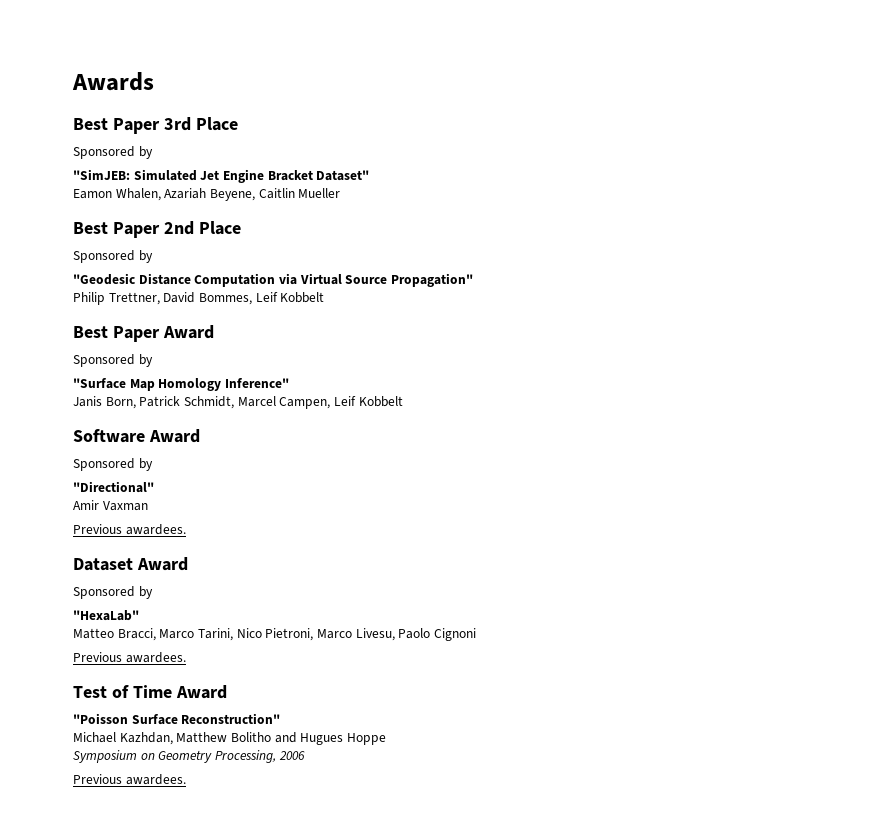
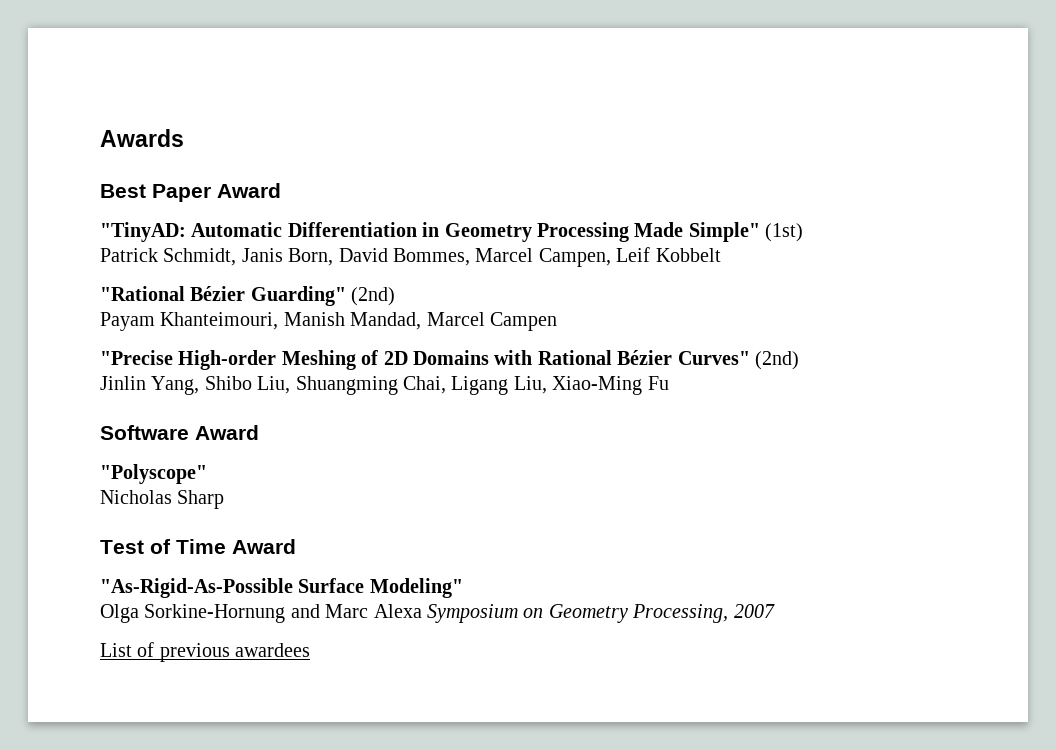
[163,117,238,131] [73,146,153,159] [73,169,370,183] [73,188,341,201] [73,221,241,238] [73,250,153,263] [73,273,473,287] [73,292,325,305] [73,325,214,342] [73,354,153,367] [73,378,289,391] [73,396,403,409] [73,429,200,443] [73,458,153,471] [73,481,154,493] [73,500,148,511] [73,524,186,535] [73,557,188,571] [73,586,153,599] [73,610,139,621] [73,628,476,641] [73,652,186,663] [73,685,227,699] [73,713,281,725] [73,732,386,745] [73,750,305,763] [73,774,186,785] 3rd Place // Sponsored by // "SimJEB: Simulated Jet Engine Bracket Dataset" // Eamon Whalen, Azariah Beyene, Caitlin Mueller // Best Paper 2nd Place // Sponsored by // "Geodesic Distance Computation via Virtual Source Propagation" // Philip Trettner, David Bommes, Leif Kobbelt // Best Paper Award // Sponsored by // "Surface Map Homology Inference" // Janis Born, Patrick Schmidt, Marcel Campen, Leif Kobbelt // Software Award // Sponsored by // "Directional" // Amir Vaxman // Previous awardees. // Dataset Award // Sponsored by // "HexaLab" // Matteo Bracci, Marco Tarini, Nico Pietroni, Marco Livesu, Paolo Cignoni // Previous awardees. // Test of Time Award // "Poisson Surface Reconstruction" // Michael Kazhdan, Matthew Bolitho and Hugues Hoppe // Symposium on Geometry Processing, 2006 // Previous awardees. -> [217,183,281,198] [100,222,804,242] [100,247,721,267] [100,286,396,306] [100,312,557,331] [100,350,799,370] [100,376,669,395] [100,425,259,440] [100,464,207,484] [100,490,225,509] [100,539,296,554] [100,578,463,598] [100,604,775,623] [100,642,311,662] Award // "TinyAD: Automatic Differentiation in Geometry Processing Made Simple" (1st) // Patrick Schmidt, Janis Born, David Bommes, Marcel Campen, Leif Kobbelt // "Rational Bézier Guarding" (2nd) // Payam Khanteimouri, Manish Mandad, Marcel Campen // "Precise High-order Meshing of 2D Domains with Rational Bézier Curves" (2nd) // Jinlin Yang, Shibo Liu, Shuangming Chai, Ligang Liu, Xiao-Ming Fu // Software Award // "Polyscope" // Nicholas Sharp // Test of Time Award // "As-Rigid-As-Possible Surface Modeling" // Olga Sorkine-Hornung and Marc Alexa Symposium on Geometry Processing, 2007 // List of previous awardees

